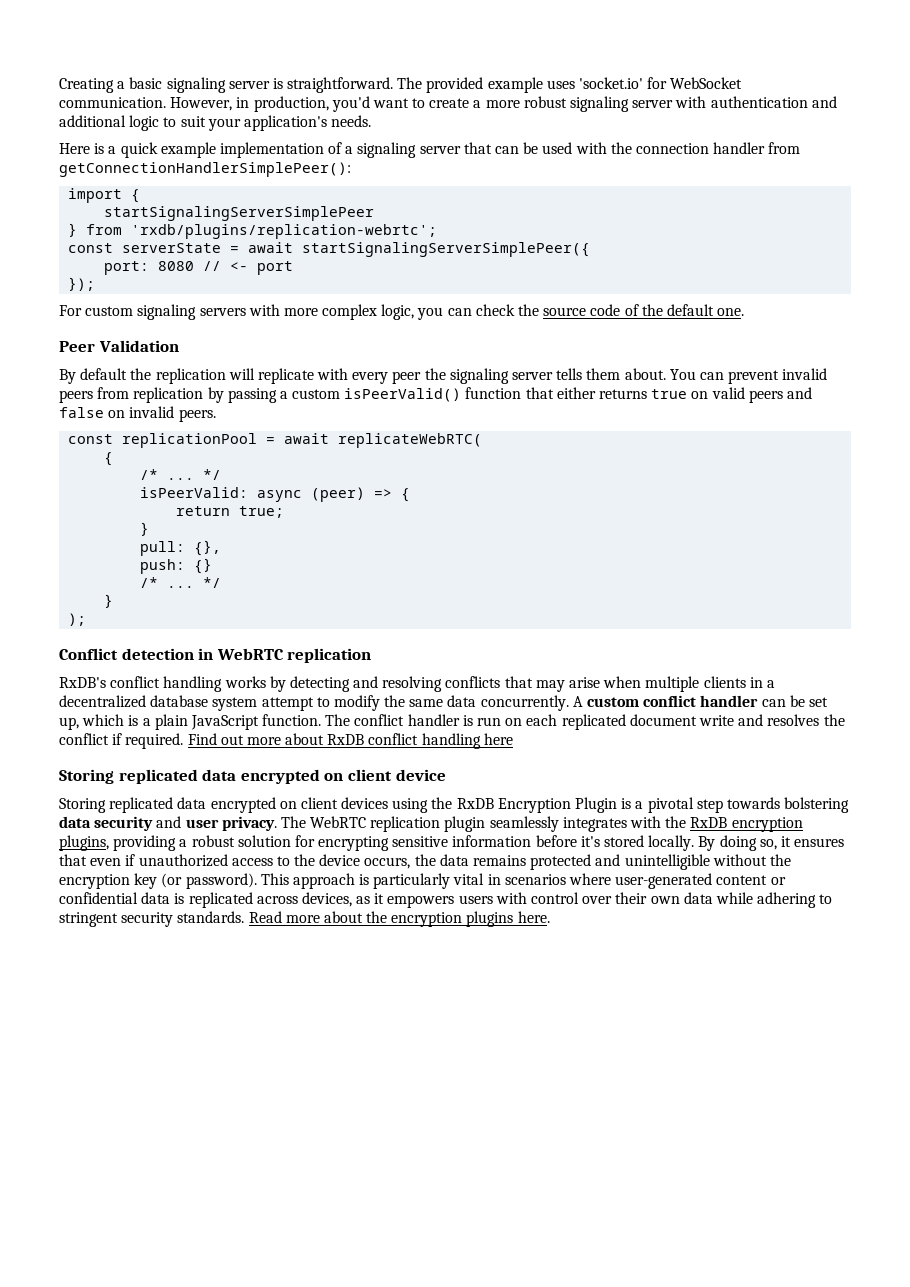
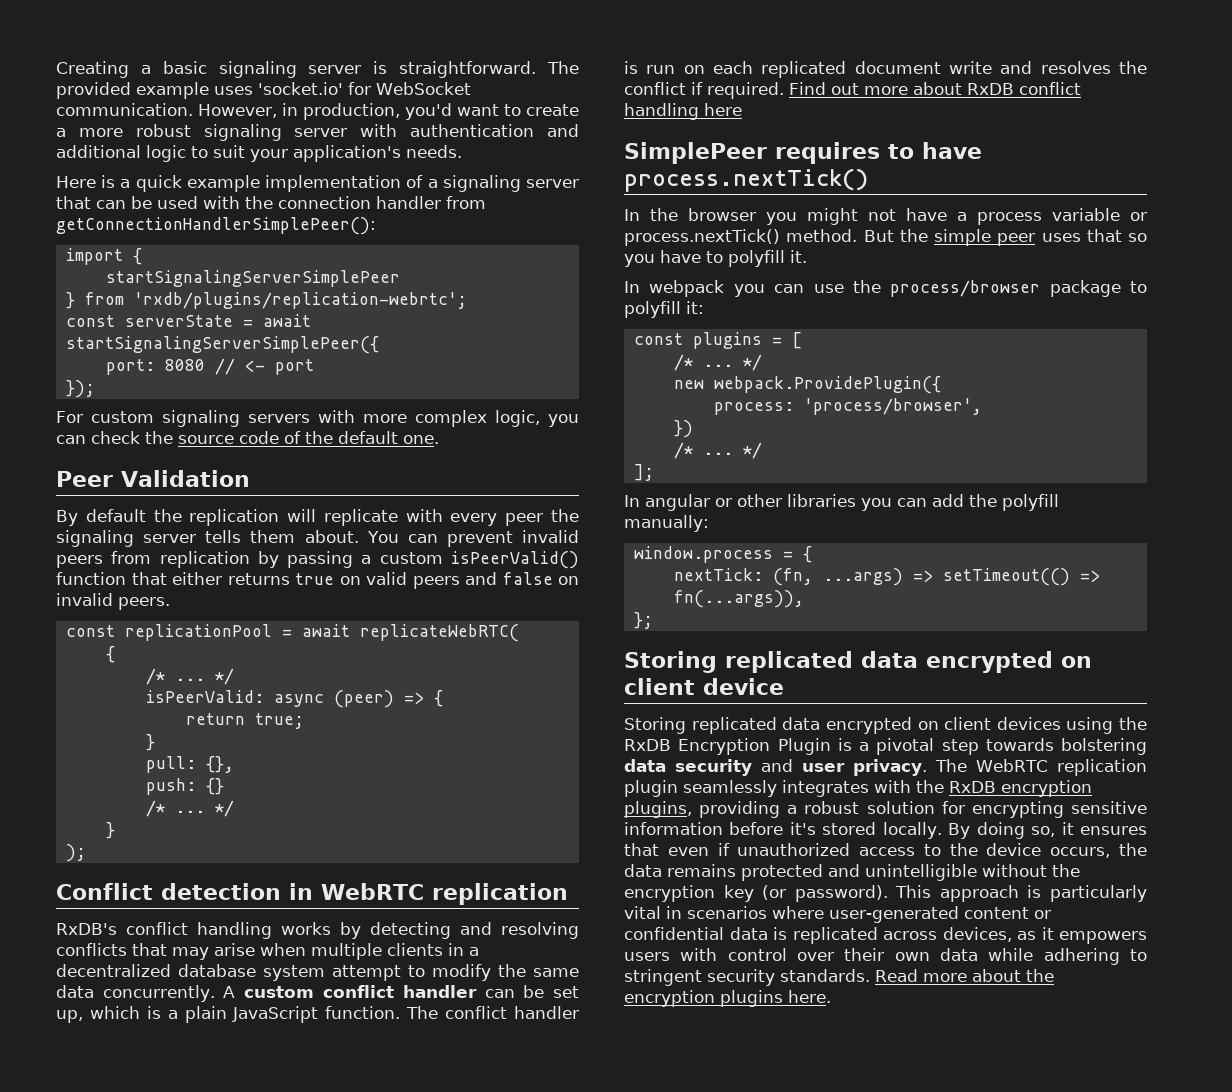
(513, 739) none -> [624,142,982,164] [624,168,868,192] [624,208,1147,225] [624,229,1147,246] [624,250,807,267] [624,280,1147,297] [624,301,704,318] [633,332,802,349] [673,354,762,371] [673,376,941,394] [713,398,982,415] [673,420,693,438] [673,442,762,459] [633,464,654,481] [624,494,1059,511] [624,515,709,532] [633,546,812,563] [673,568,1100,586] [673,590,804,608] [633,612,653,629] // SimplePeer requires to have process.nextTick() // In the browser you might not have a process variable or process.nextTick() method. But the simple peer uses that so you have to polyfill it. // In webpack you can use the process/browser package to polyfill it: // const plugins = [ // /* ... */ // new webpack.ProvidePlugin({ // process: 'process/browser', // }) // /* ... */ // ]; // In angular or other libraries you can add the polyfill manually: // window.process = { // nextTick: (fn, ...args) => setTimeout(() => fn(...args)), // };

